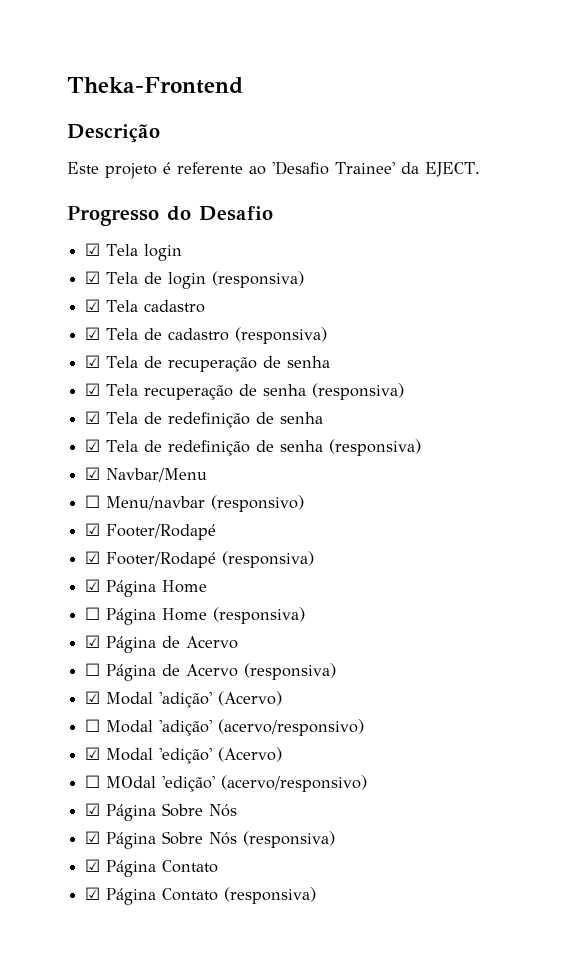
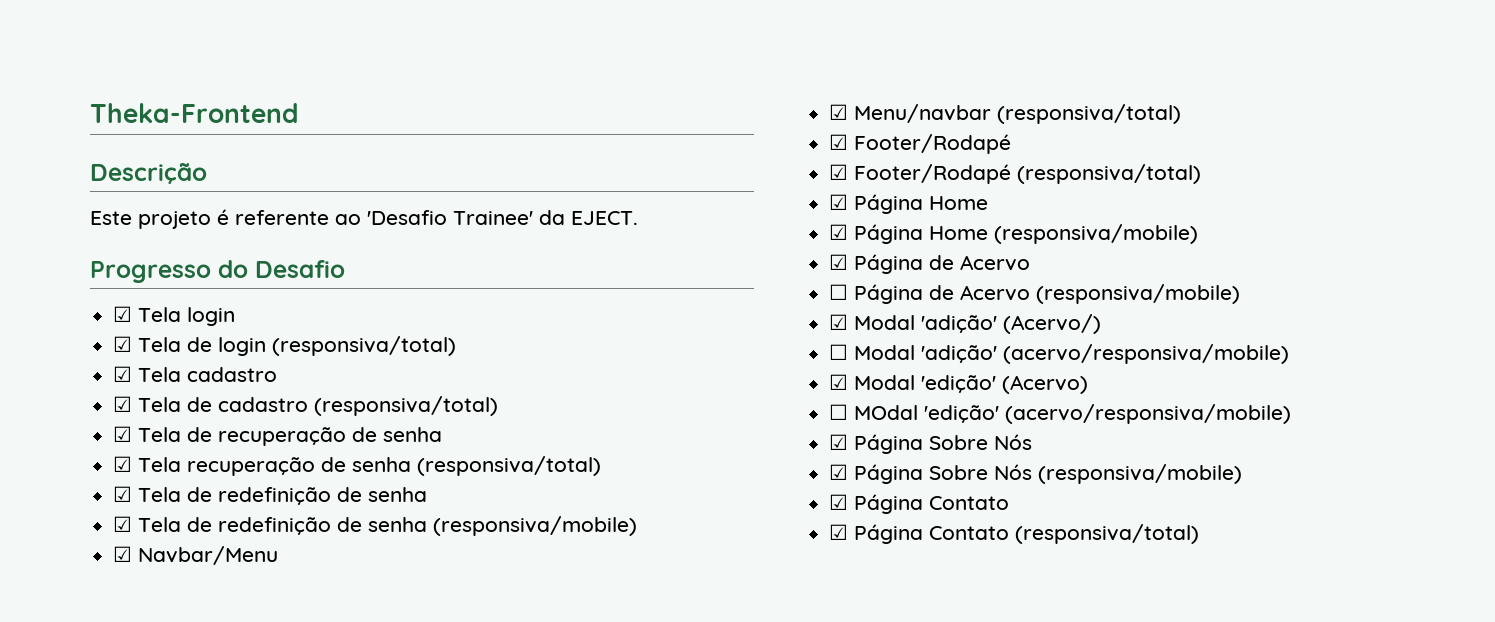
[212,271,305,288] (responsiva) -> [272,336,457,356] (responsiva/total)
[235,327,328,344] (responsiva) -> [314,396,499,416] (responsiva/total)
[312,383,405,400] (responsiva) -> [417,456,602,476] (responsiva/total)
[329,439,422,456] (responsiva) -> [433,516,638,536] (responsiva/mobile)
[85,495,305,512] ☐ Menu/navbar (responsivo) -> [829,104,1182,124] ☑ Menu/navbar (responsiva/total)
[222,551,315,568] (responsiva) -> [1017,164,1202,184] (responsiva/total)
[85,607,306,625] ☐ Página Home (responsiva) -> [829,224,1199,244] ☑ Página Home (responsiva/mobile)
[244,663,337,680] (responsiva) -> [1036,284,1241,304] (responsiva/mobile)
[218,691,283,706] (Acervo) -> [1003,314,1102,334] (Acervo/)
[218,719,365,736] (acervo/responsivo) -> [1003,344,1290,364] (acervo/responsiva/mobile)
[221,775,368,792] (acervo/responsivo) -> [1005,404,1292,424] (acervo/responsiva/mobile)
[243,831,336,848] (responsiva) -> [1038,464,1243,484] (responsiva/mobile)
[224,887,317,904] (responsiva) -> [1015,524,1200,544] (responsiva/total)

